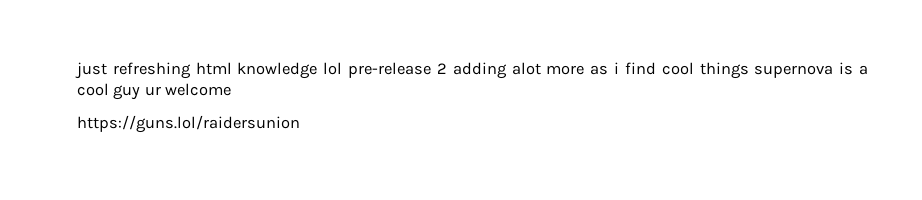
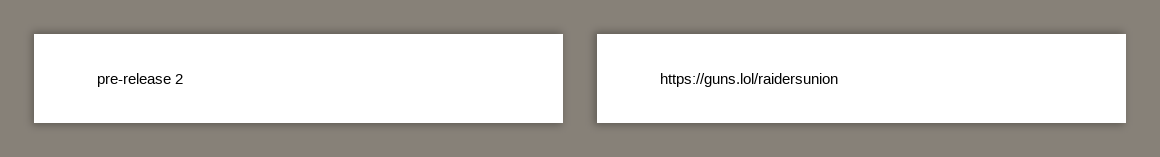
[75,62,869,79] [77,83,232,100] just refreshing html knowledge lol pre-release 2 adding alot more as i find cool things supernova is a cool guy ur welcome -> [97,73,184,87] pre-release 2

